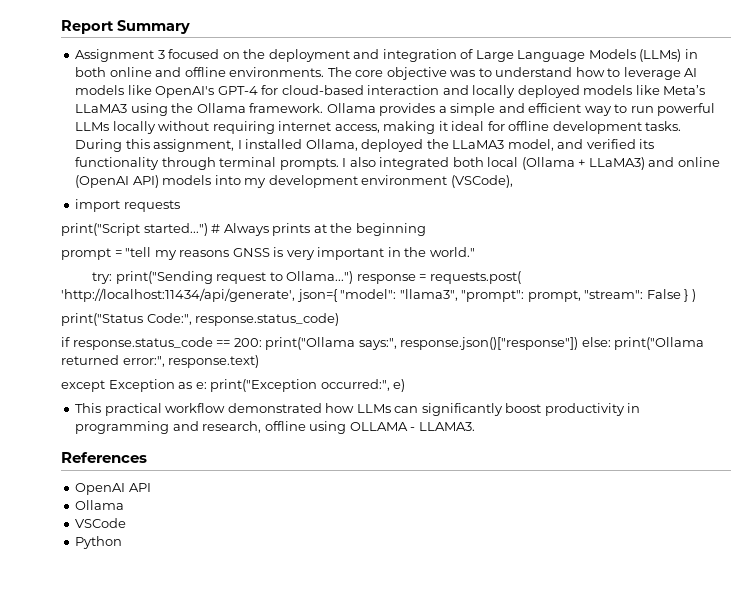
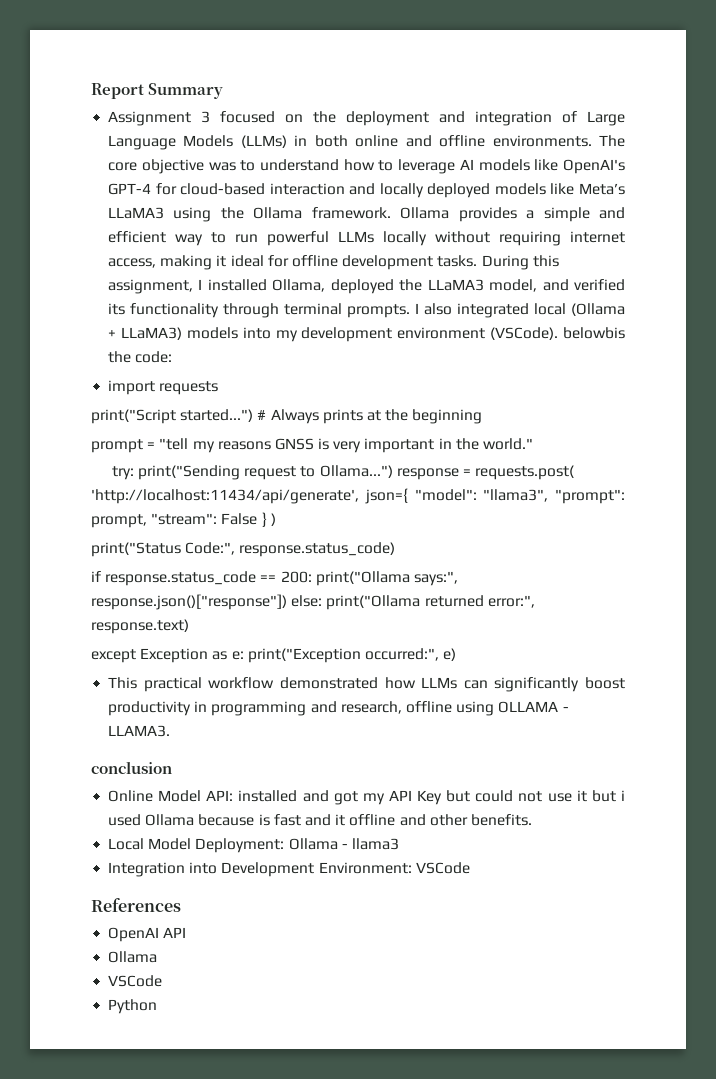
[452,157,484,167] both -> (530, 310) none
[648,157,720,167] [75,175,159,188] and online (OpenAI API) -> (182, 333) none
[450,175,513,188] (VSCode), -> [490,327,625,340] [108,351,173,363] (VSCode). belowbis the code:
(475, 426) none -> [91,761,172,774] [108,790,625,805] [108,814,532,826] [108,838,399,853] [108,862,470,877] // conclusion // Online Model API: installed and got my API Key but could not use it but i used Ollama because is fast and it offline and other benefits. // Local Model Deployment: Ollama - llama3 // Integration into Development Environment: VSCode

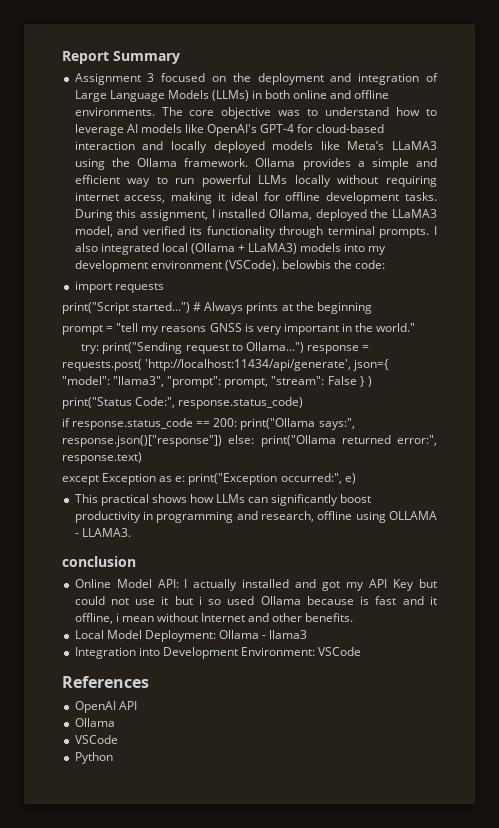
[208,677,378,689] workflow demonstrated -> [151,494,187,503] shows
(234, 795) none -> [184,579,238,591] I actually
(625, 795) none -> [208,599,222,605] so
[349,814,396,826] offline -> [74,613,246,624] offline, i mean without Internet

